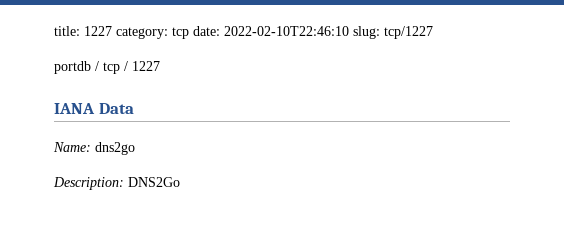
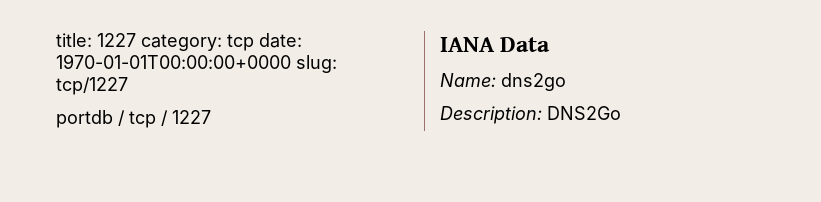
[224,26,349,36] 2022-02-10T22:46:10 -> [56,54,291,69] 1970-01-01T00:00:00+0000

